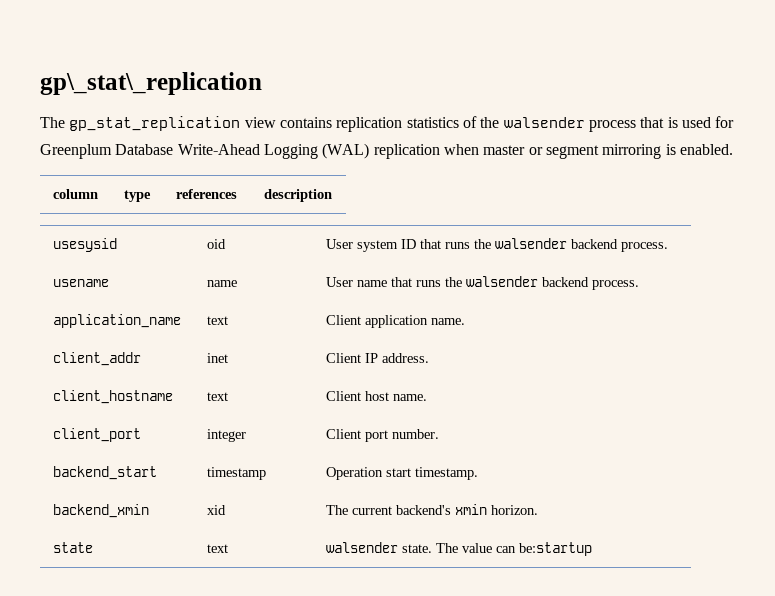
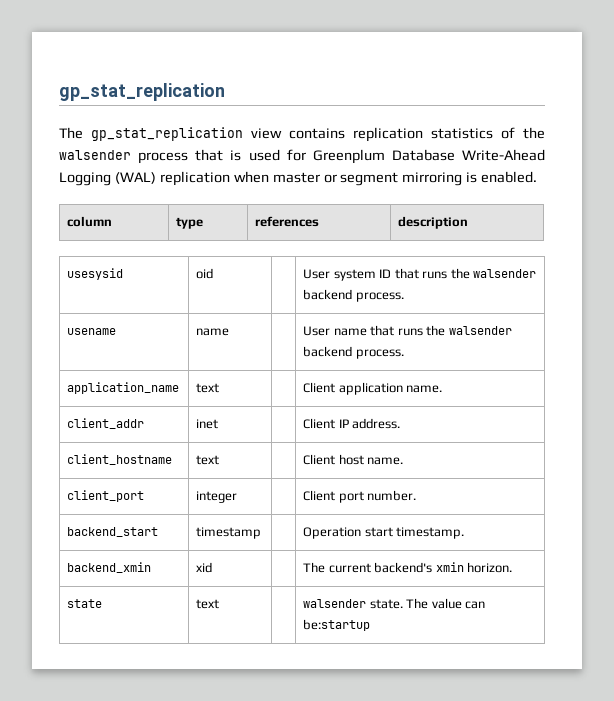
[40,72,262,95] gp\_stat\_replication -> [59,83,225,101] gp_stat_replication

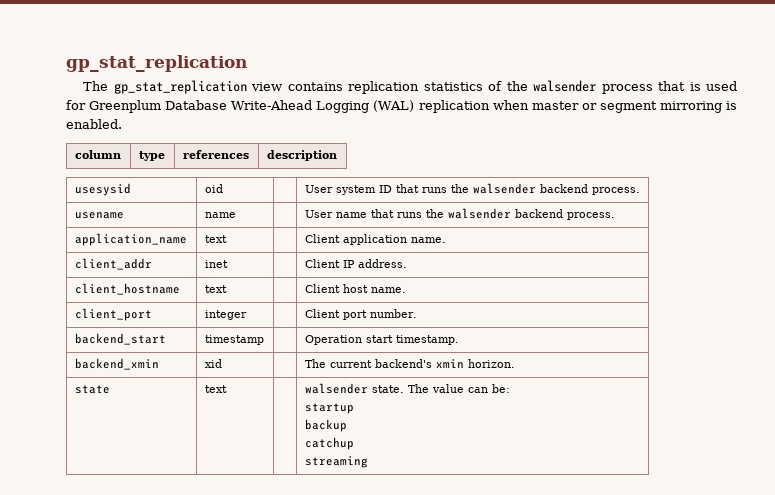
[303,619,371,631] be:startup -> [491,384,510,393] [304,403,354,414] [304,419,347,432] [304,437,354,450] [304,456,368,468] be: // startup // backup // catchup // streaming

